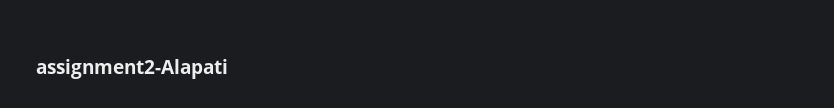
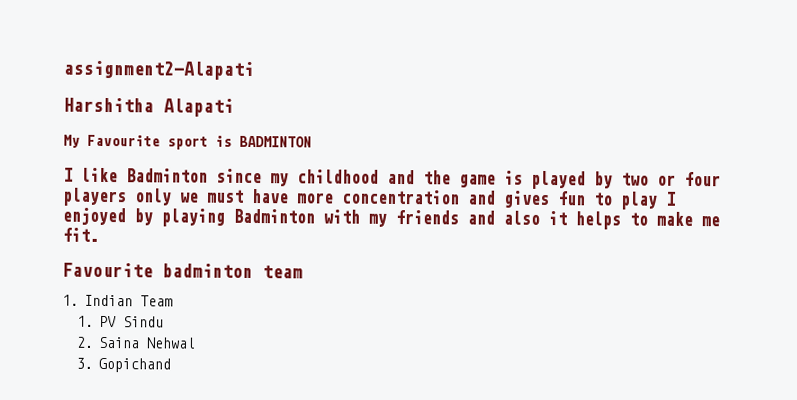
(228, 69) none -> [63,97,234,117] [63,134,312,150] [63,167,721,190] [62,187,676,210] [62,207,720,230] [62,227,99,242] [62,262,303,279] [62,294,173,307] [76,315,164,328] [75,336,196,349] [75,357,171,373] // Harshitha Alapati // My Favourite sport is BADMINTON // I like Badminton since my childhood and the game is played by two or four players only we must have more concentration and gives fun to play I enjoyed by playing Badminton with my friends and also it helps to make me fit. // Favourite badminton team // 1. Indian Team // 1. PV Sindu // 2. Saina Nehwal // 3. Gopichand

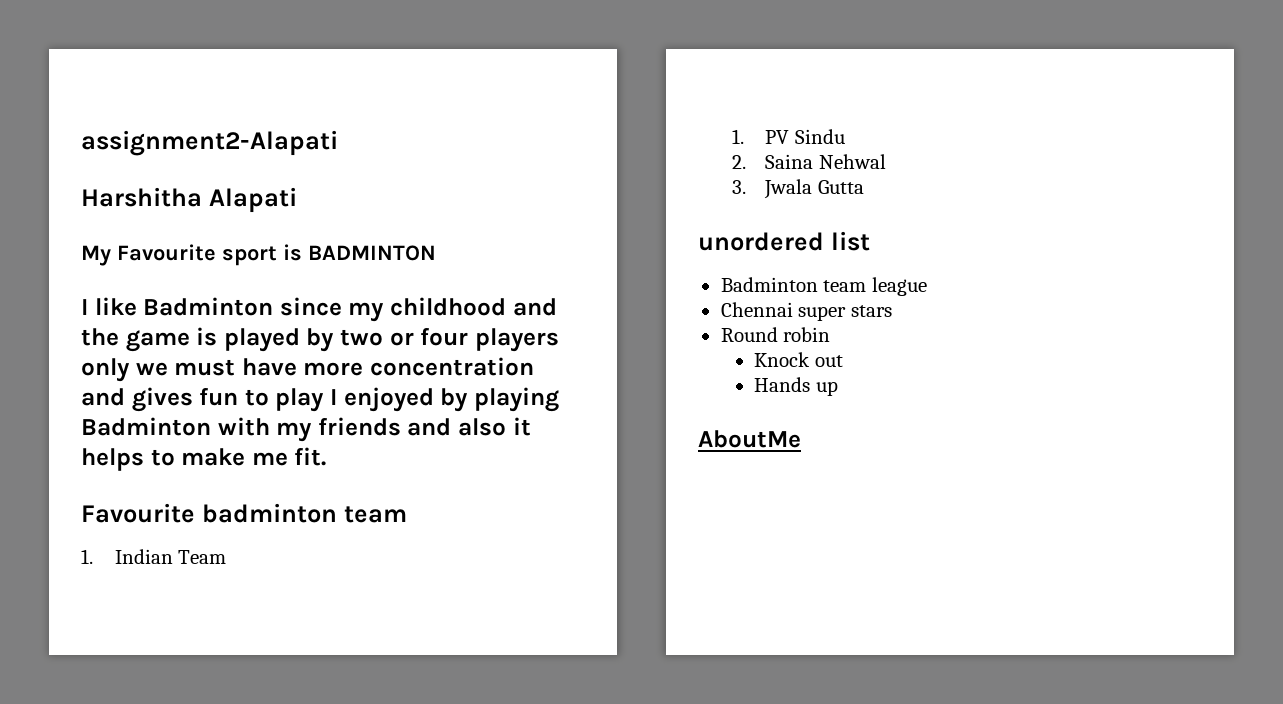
[97,357,171,373] Gopichand -> [764,179,864,199] [698,231,870,251] [720,277,927,296] [720,302,892,321] [720,327,831,342] [754,352,843,367] [754,377,838,396] [698,430,801,448] Jwala Gutta // unordered list // Badminton team league // Chennai super stars // Round robin // Knock out // Hands up // AboutMe

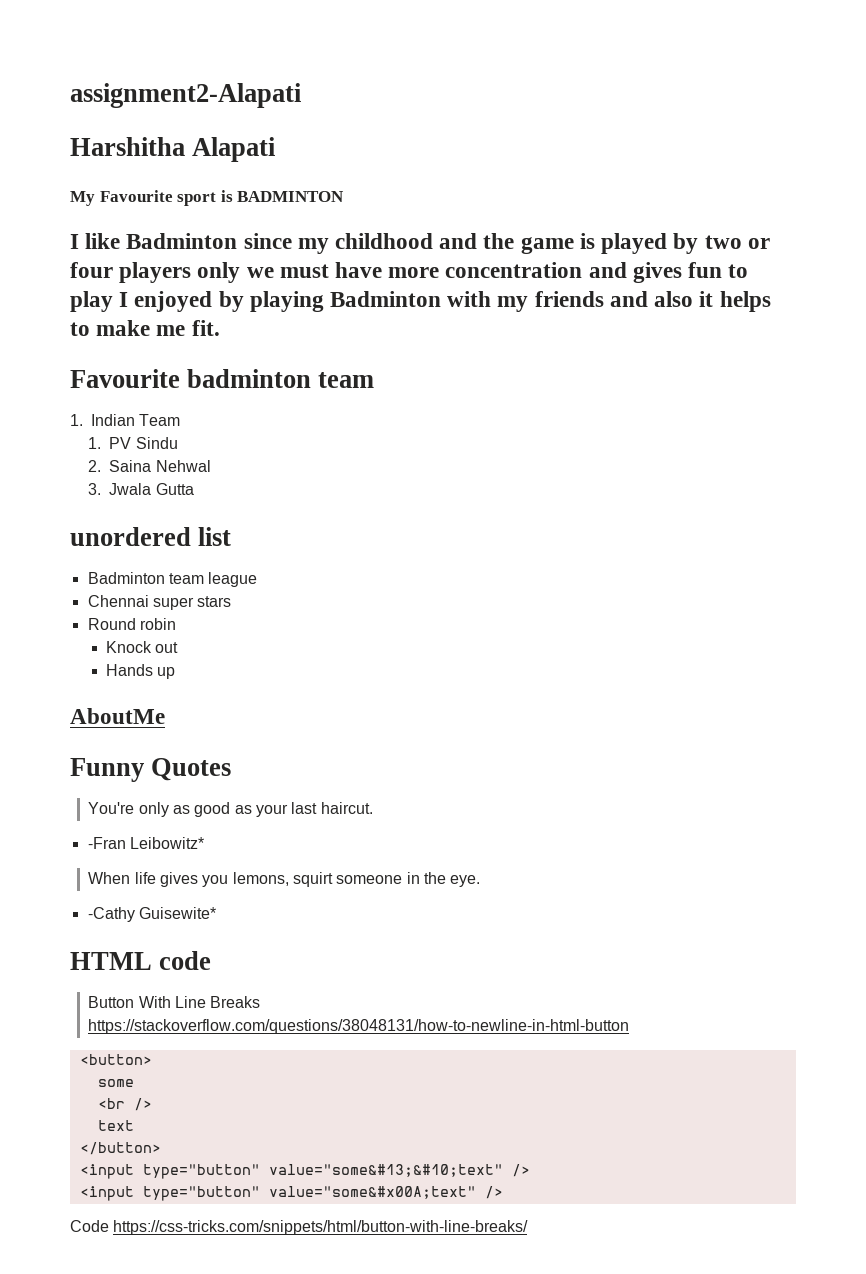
(801, 439) none -> [70,758,232,782] [88,802,373,817] [87,837,204,849] [88,872,481,887] [87,907,216,922] [70,951,212,970] [88,996,261,1008] [88,1019,630,1034] [79,1054,152,1065] [97,1079,134,1087] [97,1098,152,1111] [97,1120,134,1131] [79,1142,161,1155] [79,1164,530,1179] [79,1186,503,1201] [70,1220,529,1235] // Funny Quotes // You're only as good as your last haircut. // -Fran Leibowitz* // When life gives you lemons, squirt someone in the eye. // -Cathy Guisewite* // HTML code // Button With Line Breaks https://stackoverflow.com/questions/38048131/how-to-newline-in-html-button // <button> // some // <br /> // text // </button> // <input type="button" value="some&#13;&#10;text" /> // <input type="button" value="some&#x00A;text" /> // Code https://css-tricks.com/snippets/html/button-with-line-breaks/

